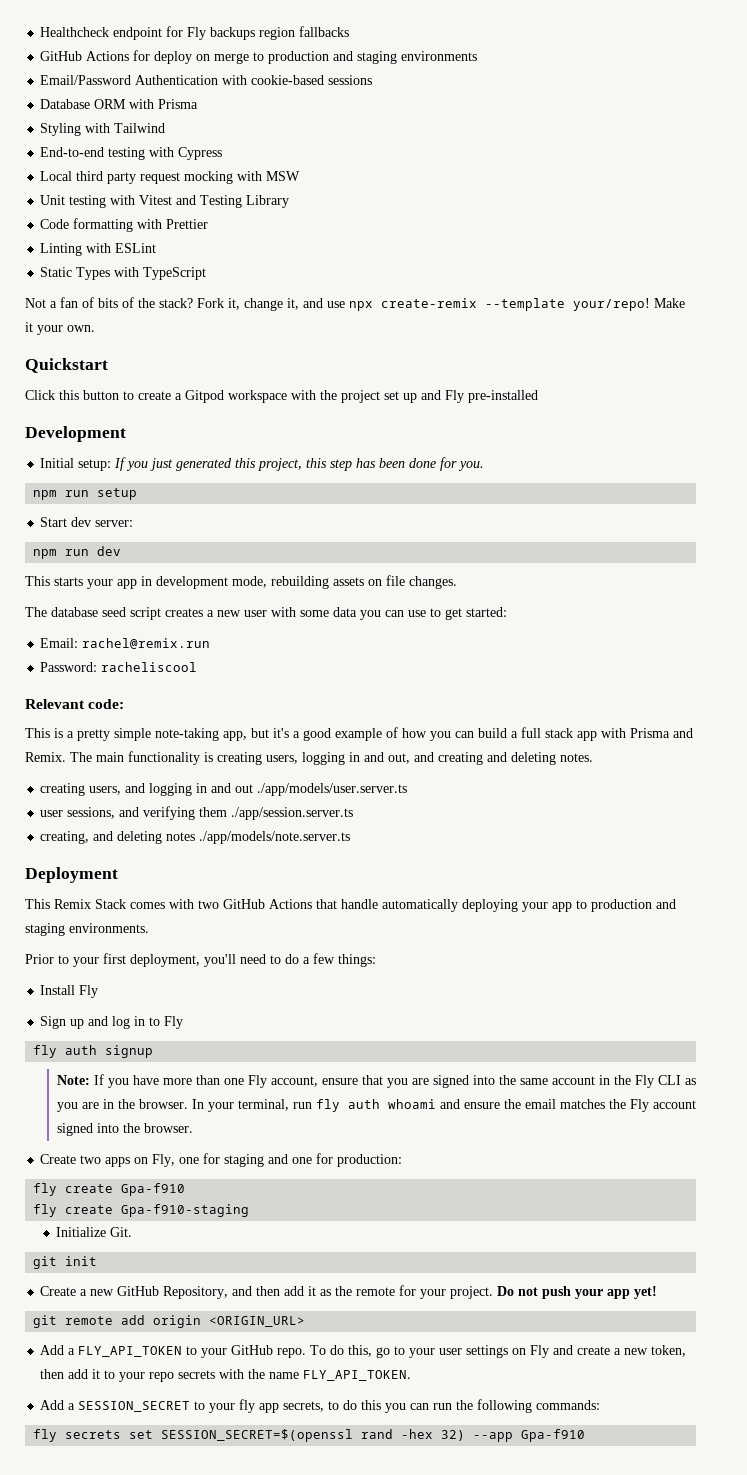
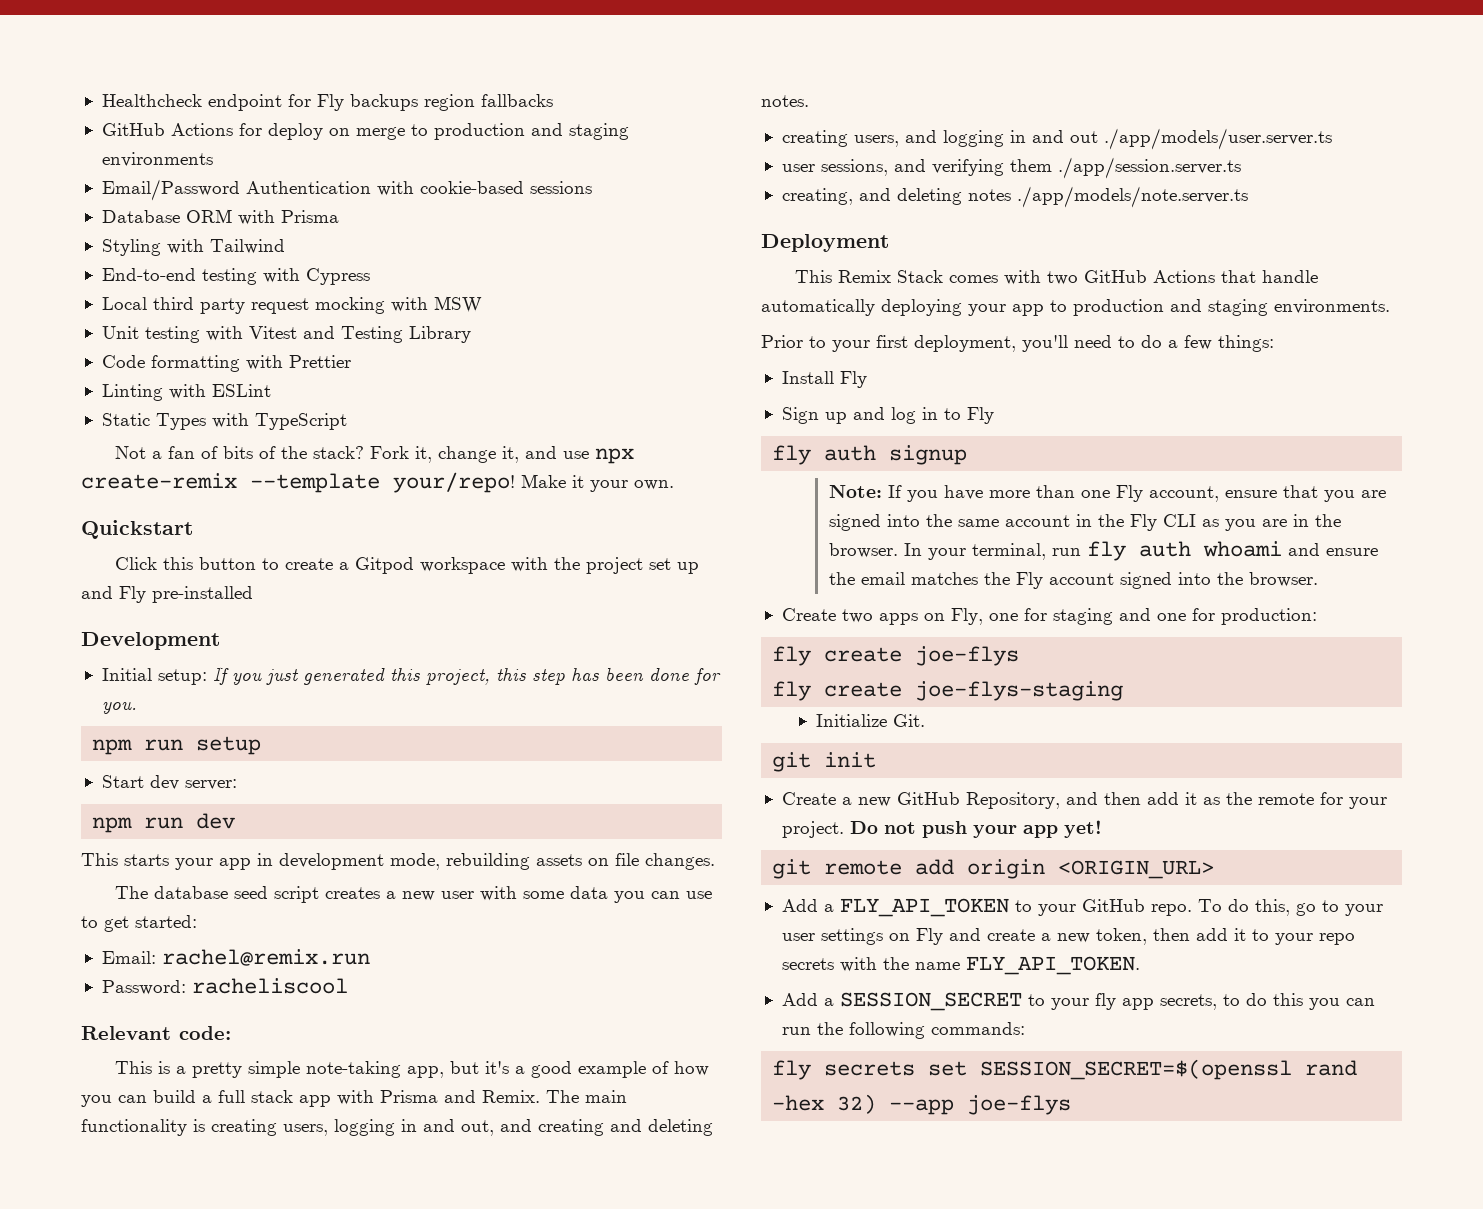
[121,1183,186,1196] [33,1204,250,1217] Gpa-f910 // fly create Gpa-f910-staging -> [915,646,1020,666] [772,681,1124,701] joe-flys // fly create joe-flys-staging
[521,1429,586,1442] Gpa-f910 -> [967,1095,1072,1115] joe-flys

